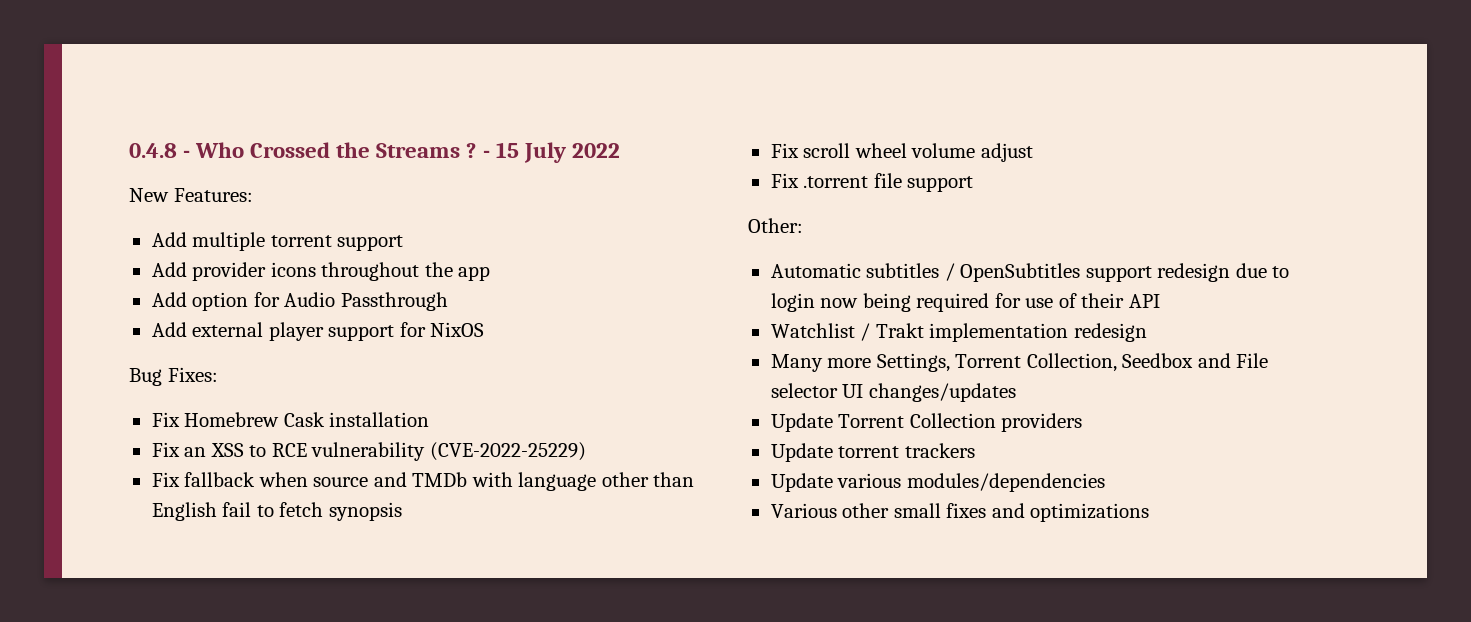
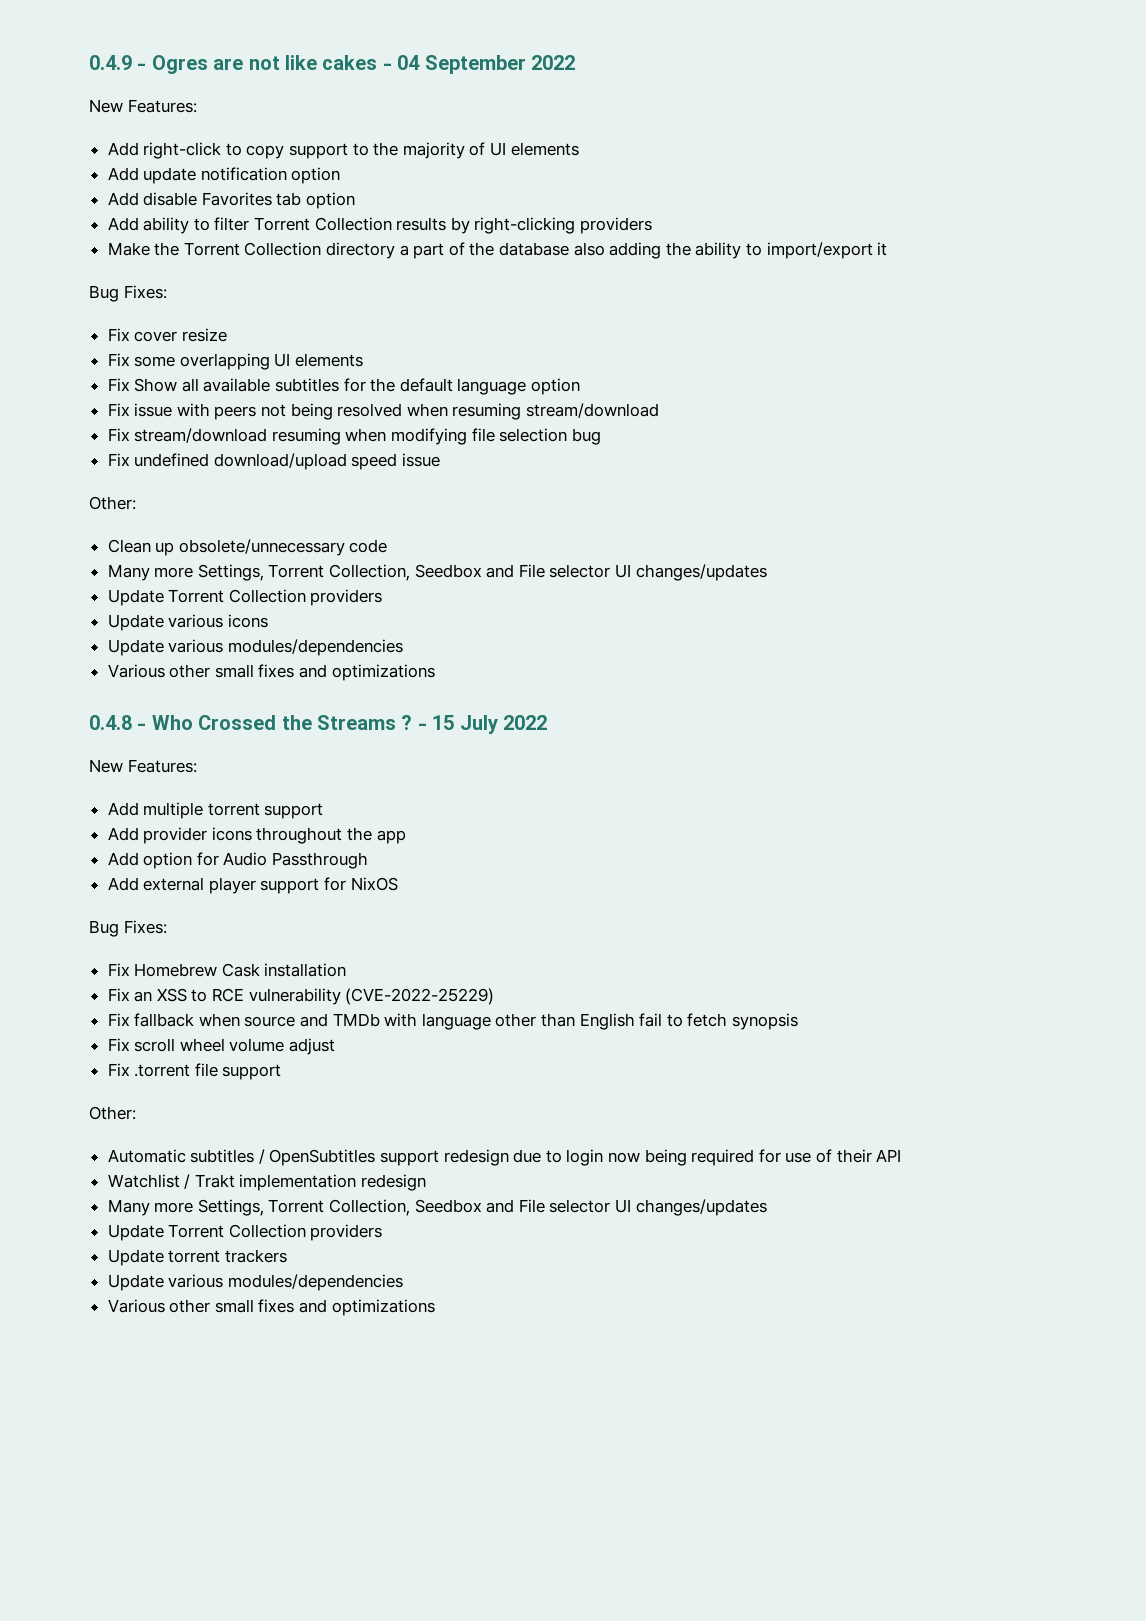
(129, 150) none -> [89,55,575,74] [89,99,197,113] [107,142,579,159] [107,167,341,184] [107,192,356,209] [107,217,653,234] [107,242,888,259] [89,285,167,302] [107,328,227,342] [107,353,364,370] [107,378,581,395] [107,403,660,420] [107,428,601,445] [107,453,441,470] [89,496,136,510] [107,539,388,556] [107,564,767,581] [107,589,383,606] [107,614,268,631] [107,639,403,656] [107,664,435,681] 0.4.9 - Ogres are not like cakes - 04 September 2022 // New Features: // Add right-click to copy support to the majority of UI elements // Add update notification option // Add disable Favorites tab option // Add ability to filter Torrent Collection results by right-clicking providers // Make the Torrent Collection directory a part of the database also adding the ability to import/export it // Bug Fixes: // Fix cover resize // Fix some overlapping UI elements // Fix Show all available subtitles for the default language option // Fix issue with peers not being resolved when resuming stream/download // Fix stream/download resuming when modifying file selection bug // Fix undefined download/upload speed issue // Other: // Clean up obsolete/unnecessary code // Many more Settings, Torrent Collection, Seedbox and File selector UI changes/updates // Update Torrent Collection providers // Update various icons // Update various modules/dependencies // Various other small fixes and optimizations //

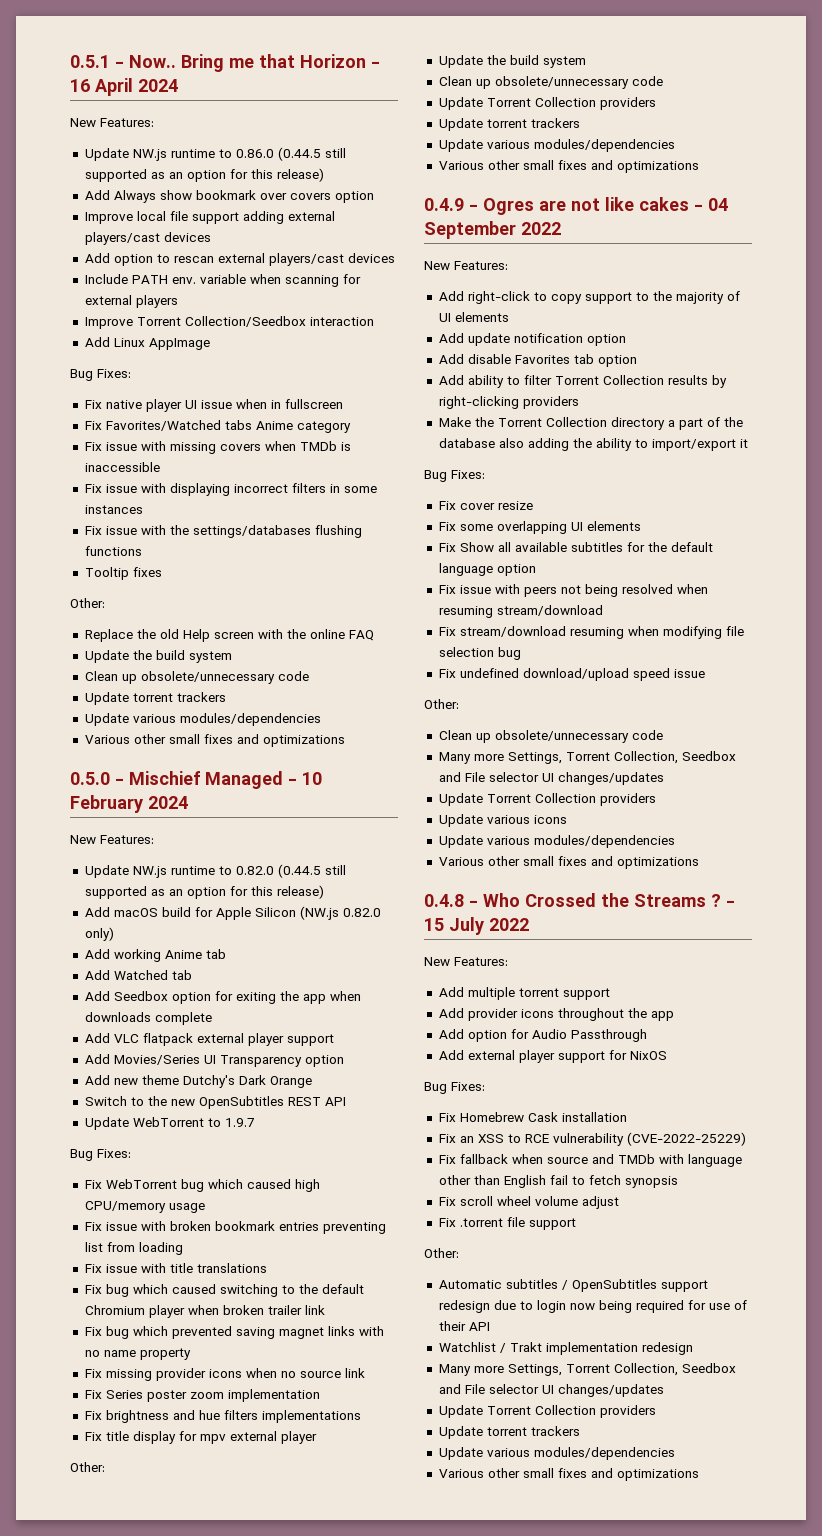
(89, 62) none -> [70,54,380,72] [70,78,178,96] [70,118,154,127] [84,147,346,161] [84,168,324,182] [84,190,374,203] [84,211,335,224] [84,232,211,245] [84,253,395,266] [84,274,361,287] [84,295,178,308] [84,316,374,329] [84,337,210,350] [70,369,131,381] [84,399,343,412] [84,420,351,433] [84,441,351,454] [84,462,160,472] [84,483,377,496] [84,505,143,514] [84,525,362,538] [84,546,142,556] [84,567,162,580] [70,598,105,608] [84,629,374,642] [84,650,232,663] [84,671,309,684] [84,692,226,705] [84,713,321,726] [84,734,345,747] [70,771,322,789] [70,795,188,813] [70,835,154,844] [84,864,346,878] [84,885,324,899] [84,906,381,920] [84,927,114,941] [84,949,226,962] [84,970,192,980] [84,991,361,1004] [84,1012,212,1025] [84,1033,334,1046] [84,1054,344,1067] [84,1075,312,1088] [84,1096,346,1109] [84,1117,255,1130] [70,1149,131,1161] [84,1179,320,1192] [84,1201,205,1213] [84,1221,386,1234] [84,1242,183,1255] [84,1263,267,1273] [84,1284,364,1297] [84,1305,325,1318] [84,1326,384,1339] [84,1348,191,1360] [84,1368,365,1381] [84,1389,320,1402] [84,1410,361,1423] [84,1431,317,1444] [70,1462,105,1472] [438,55,586,68] [438,76,663,89] [438,97,656,110] [438,118,580,131] [438,139,675,152] [438,160,699,173] 0.5.1 - Now.. Bring me that Horizon - 16 April 2024 // New Features: // Update NW.js runtime to 0.86.0 (0.44.5 still supported as an option for this release) // Add Always show bookmark over covers option // Improve local file support adding external players/cast devices // Add option to rescan external players/cast devices // Include PATH env. variable when scanning for external players // Improve Torrent Collection/Seedbox interaction // Add Linux AppImage // Bug Fixes: // Fix native player UI issue when in fullscreen // Fix Favorites/Watched tabs Anime category // Fix issue with missing covers when TMDb is inaccessible // Fix issue with displaying incorrect filters in some instances // Fix issue with the settings/databases flushing functions // Tooltip fixes // Other: // Replace the old Help screen with the online FAQ // Update the build system // Clean up obsolete/unnecessary code // Update torrent trackers // Update various modules/dependencies // Various other small fixes and optimizations // 0.5.0 - Mischief Managed - 10 February 2024 // New Features: // Update NW.js runtime to 0.82.0 (0.44.5 still supported as an option for this release) // Add macOS build for Apple Silicon (NW.js 0.82.0 only) // Add working Anime tab // Add Watched tab // Add Seedbox option for exiting the app when downloads complete // Add VLC flatpack external player support // Add Movies/Series UI Transparency option // Add new theme Dutchy's Dark Orange // Switch to the new OpenSubtitles REST API // Update WebTorrent to 1.9.7 // Bug Fixes: // Fix WebTorrent bug which caused high CPU/memory usage // Fix issue with broken bookmark entries preventing list from loading // Fix issue with title translations // Fix bug which caused switching to the default Chromium player when broken trailer link // Fix bug which prevented saving magnet links with no name property // Fix missing provider icons when no source link // Fix Series poster zoom implementation // Fix brightness and hue filters implementations // Fix title display for mpv external player // Other: // Update the build system // Clean up obsolete/unnecessary code // Update Torrent Collection providers // Update torrent trackers // Update various modules/dependencies // Various other small fixes and optimizations //

